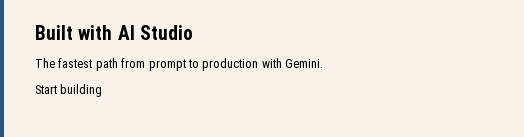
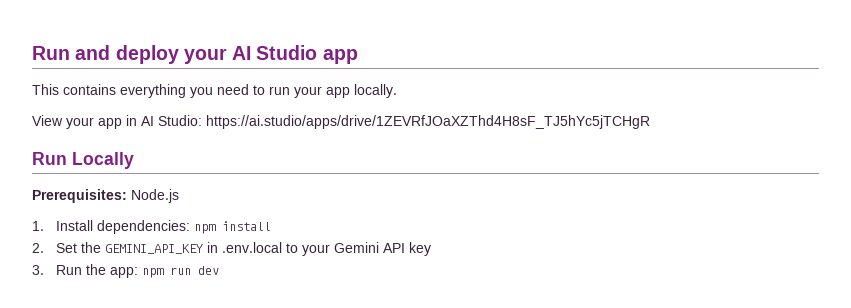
[35,25,193,40] [35,58,323,71] [35,84,103,97] Built with AI Studio // The fastest path from prompt to production with Gemini. // Start building -> [32,45,358,64] [32,84,397,98] [32,115,650,129] [32,152,134,169] [32,189,179,203] [32,220,271,234] [32,242,431,256] [32,264,219,278] Run and deploy your AI Studio app // This contains everything you need to run your app locally. // View your app in AI Studio: https://ai.studio/apps/drive/1ZEVRfJOaXZThd4H8sF_TJ5hYc5jTCHgR // Run Locally // Prerequisites: Node.js // 1. Install dependencies: npm install // 2. Set the GEMINI_API_KEY in .env.local to your Gemini API key // 3. Run the app: npm run dev

